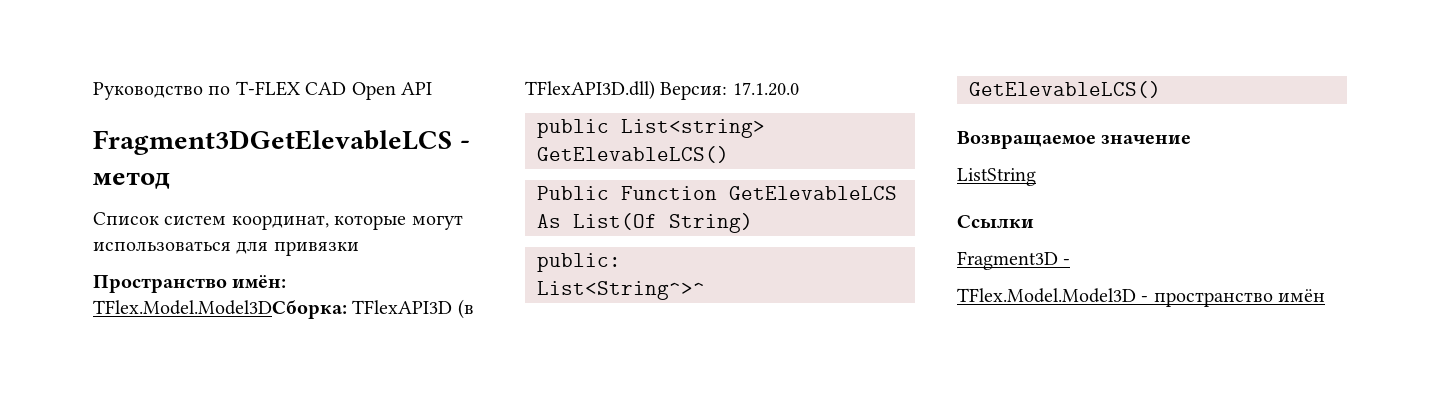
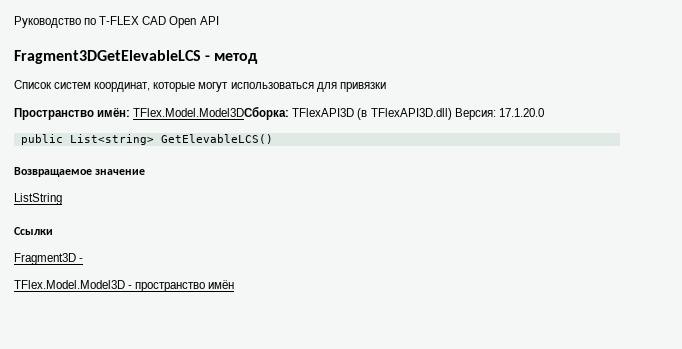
[537,186,897,200] [537,213,753,233] [537,253,621,272] [537,281,705,300] [969,81,1161,98] // Public Function GetElevableLCS As List(Of String) // public: // List<String^>^ GetElevableLCS() -> (273, 139) none

